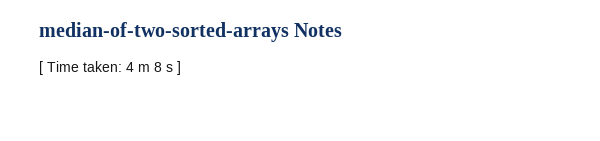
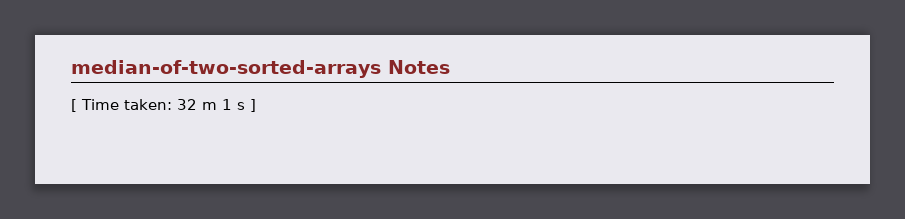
[126,62,162,72] 4 m 8 -> [177,99,232,110] 32 m 1

